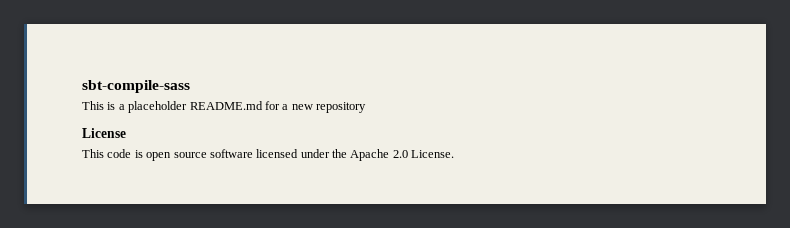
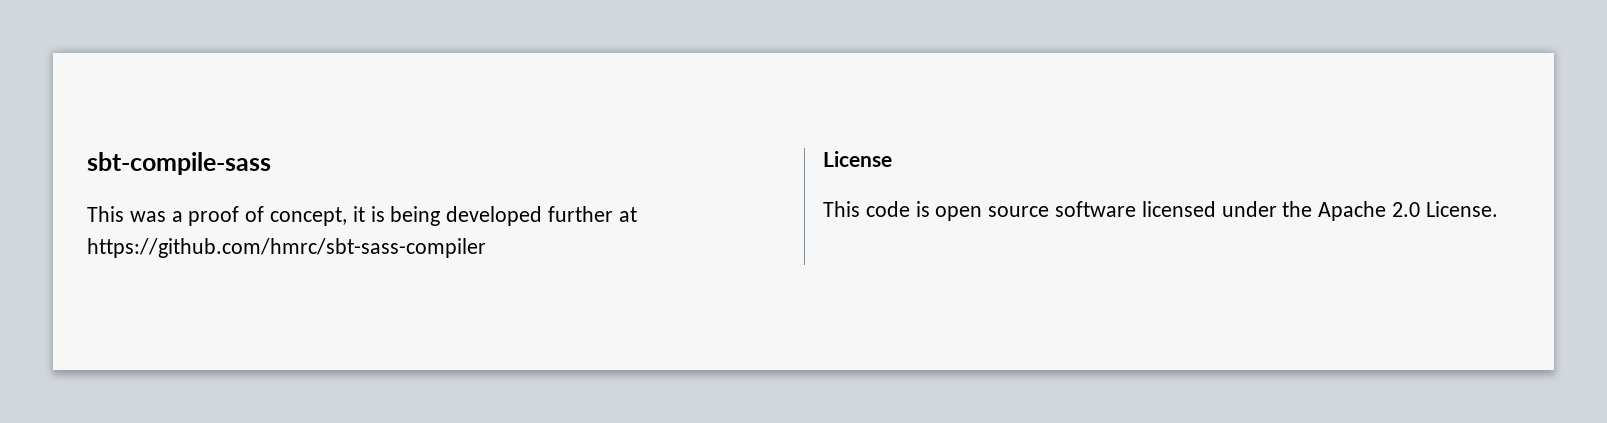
[107,101,366,113] is a placeholder README.md for a new repository -> [129,206,637,226] [87,238,486,258] was a proof of concept, it is being developed further at https://github.com/hmrc/sbt-sass-compiler

